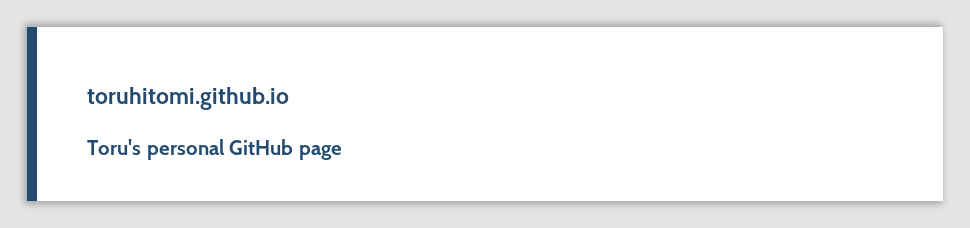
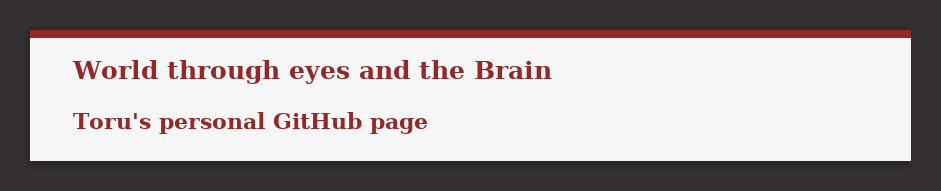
[87,87,289,110] toruhitomi.github.io -> [72,60,552,84] World through eyes and the Brain

